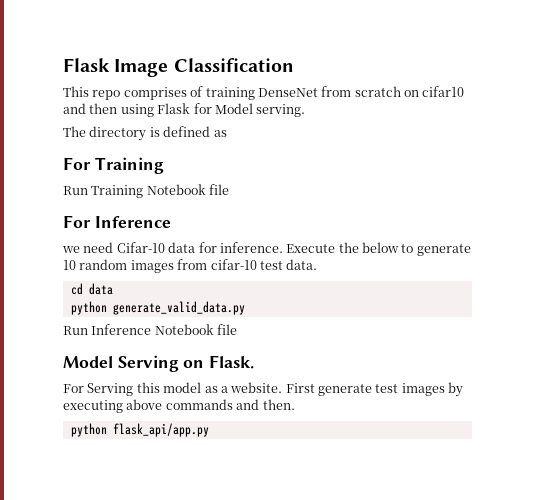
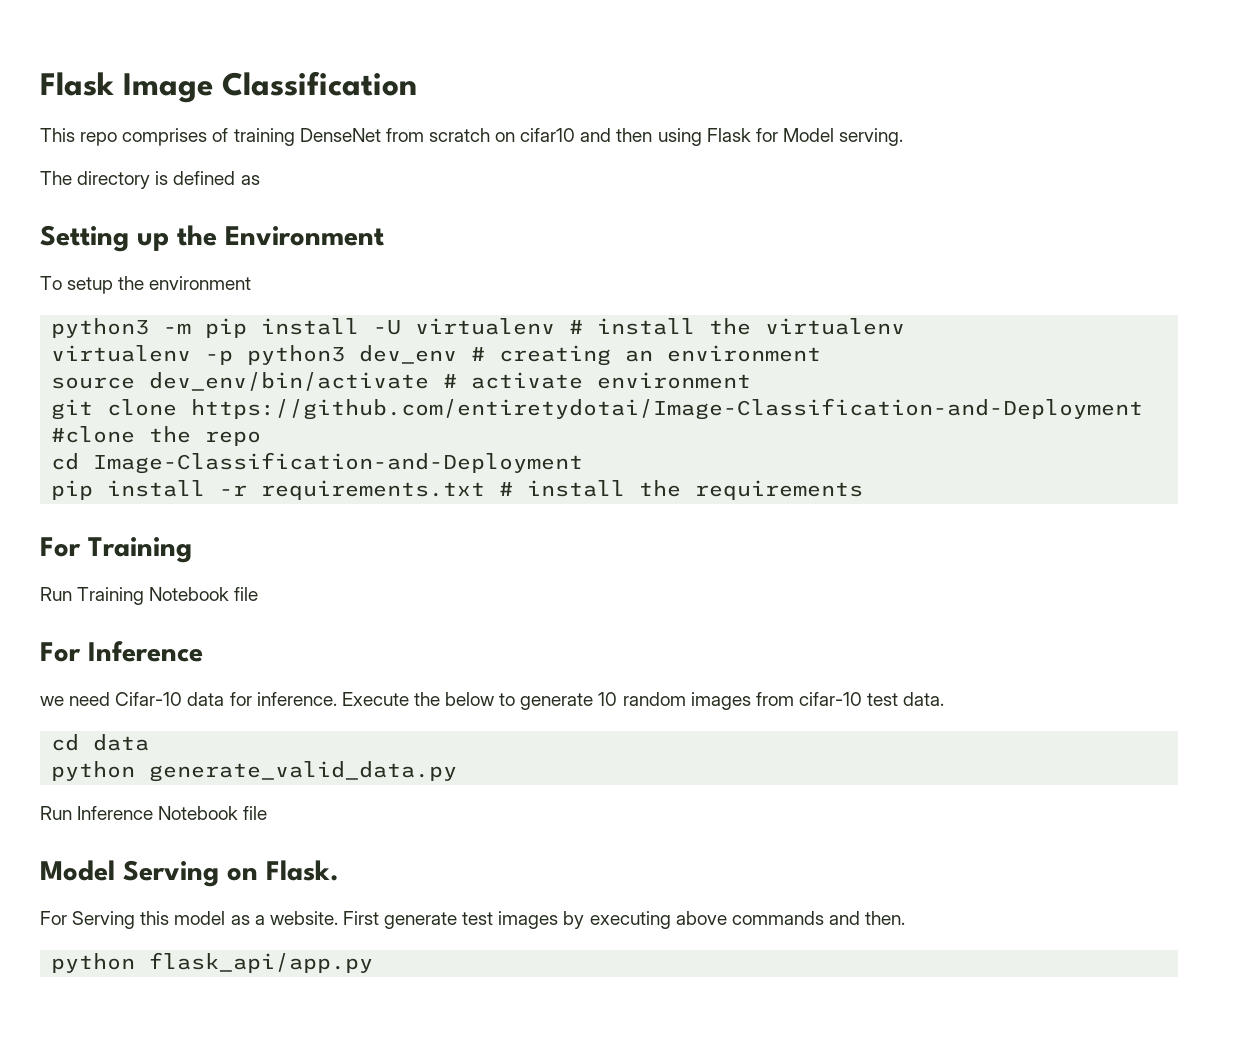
(227, 133) none -> [40,225,384,252] [40,276,252,294] [51,318,906,338] [51,345,822,366] [51,372,752,391] [51,398,1144,420] [51,426,262,446] [51,452,584,474] [51,480,864,500] // Setting up the Environment // To setup the environment // python3 -m pip install -U virtualenv # install the virtualenv // virtualenv -p python3 dev_env # creating an environment // source dev_env/bin/activate # activate environment // git clone https://github.com/entiretydotai/Image-Classification-and-Deployment #clone the repo // cd Image-Classification-and-Deployment // pip install -r requirements.txt # install the requirements

